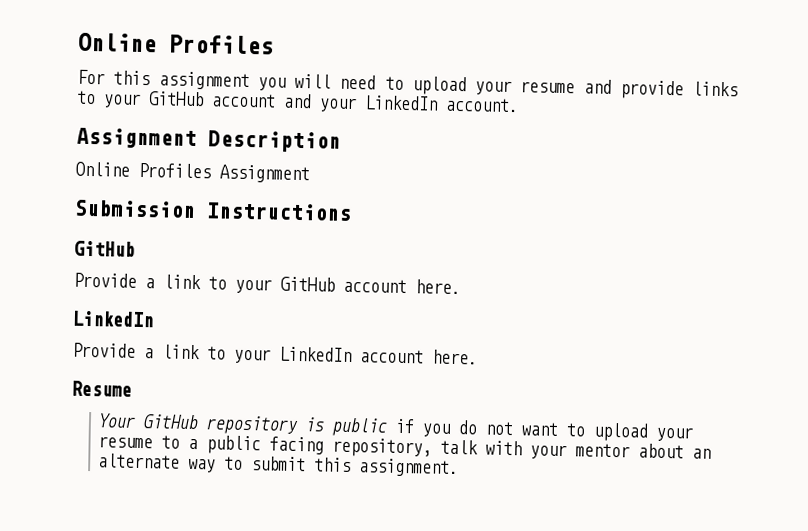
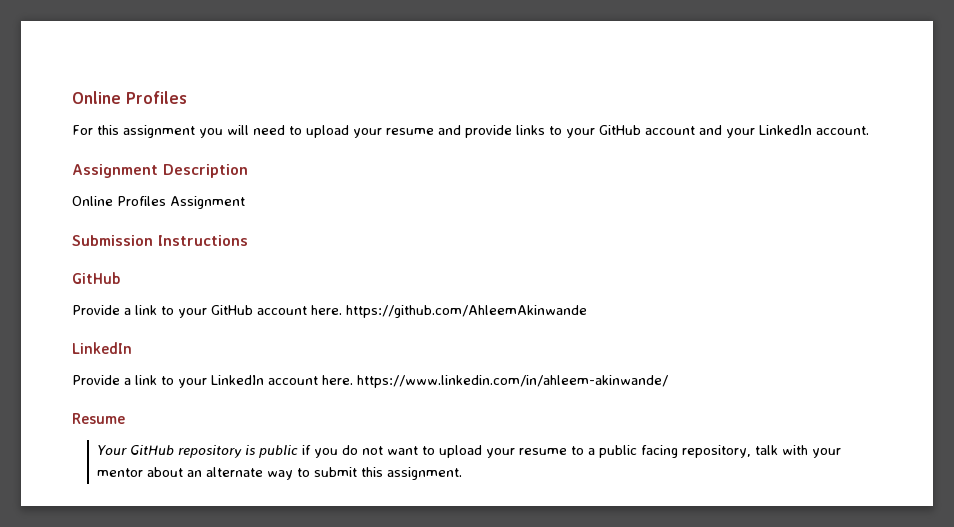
(461, 287) none -> [346,305,587,318] https://github.com/AhleemAkinwande
(478, 357) none -> [357,375,668,388] https://www.linkedin.com/in/ahleem-akinwande/

